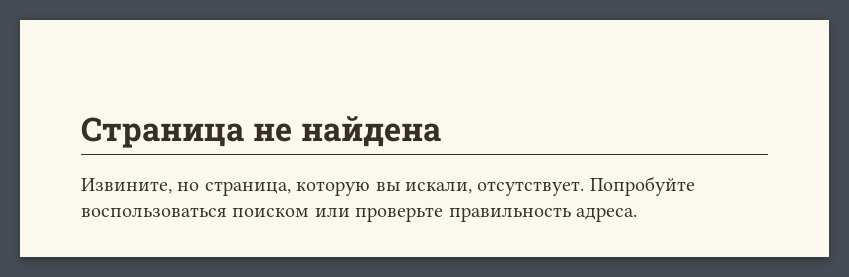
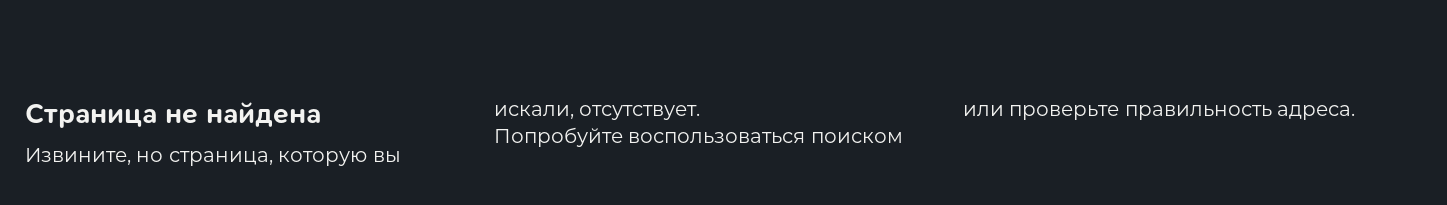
(585, 188) none -> (701, 112) //

